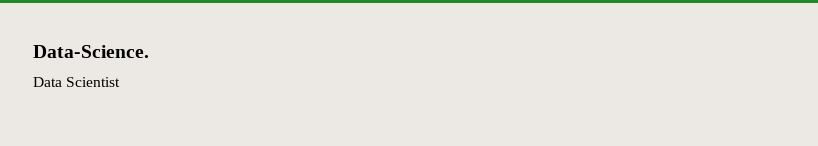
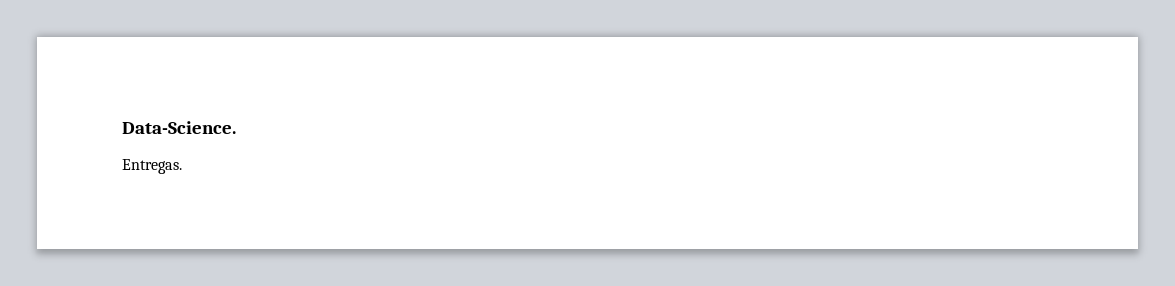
[33,77,121,87] Data Scientist -> [122,159,182,174] Entregas.

